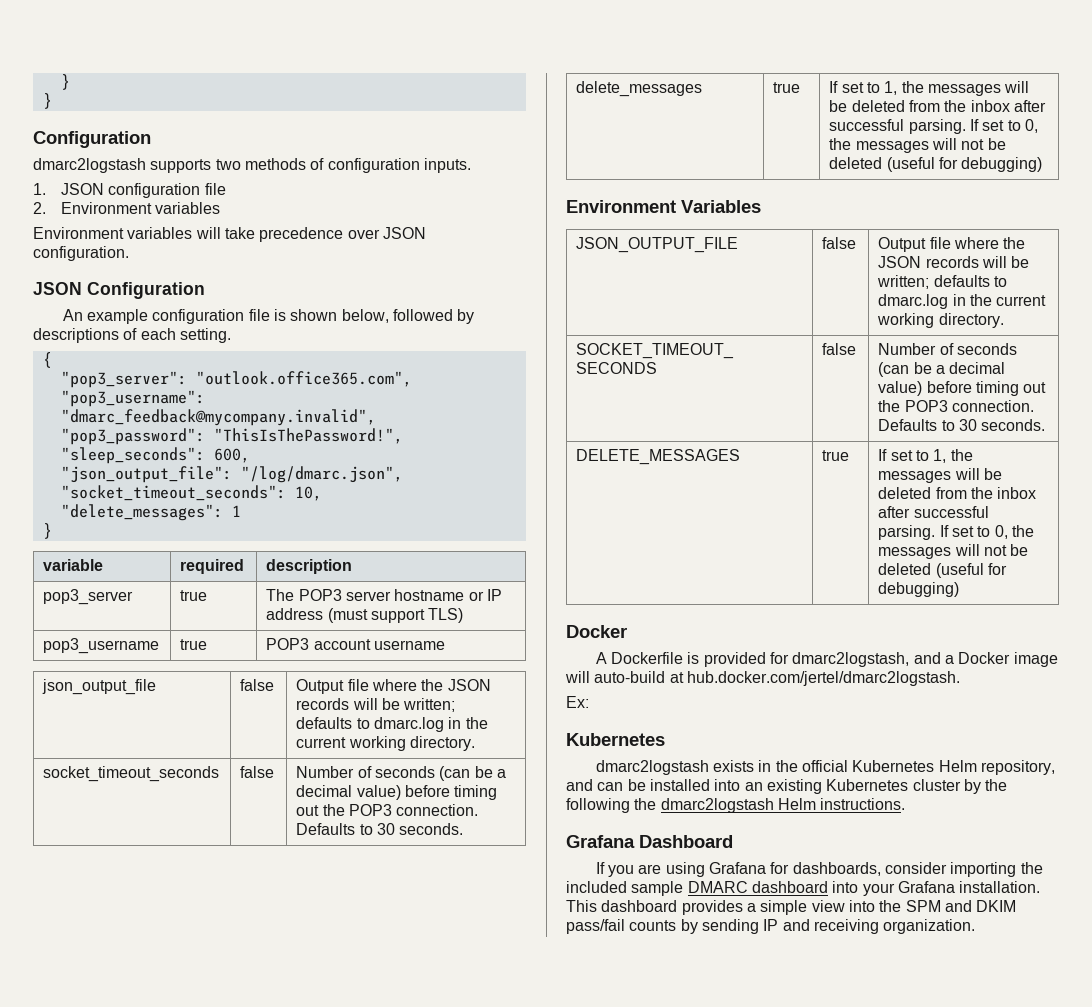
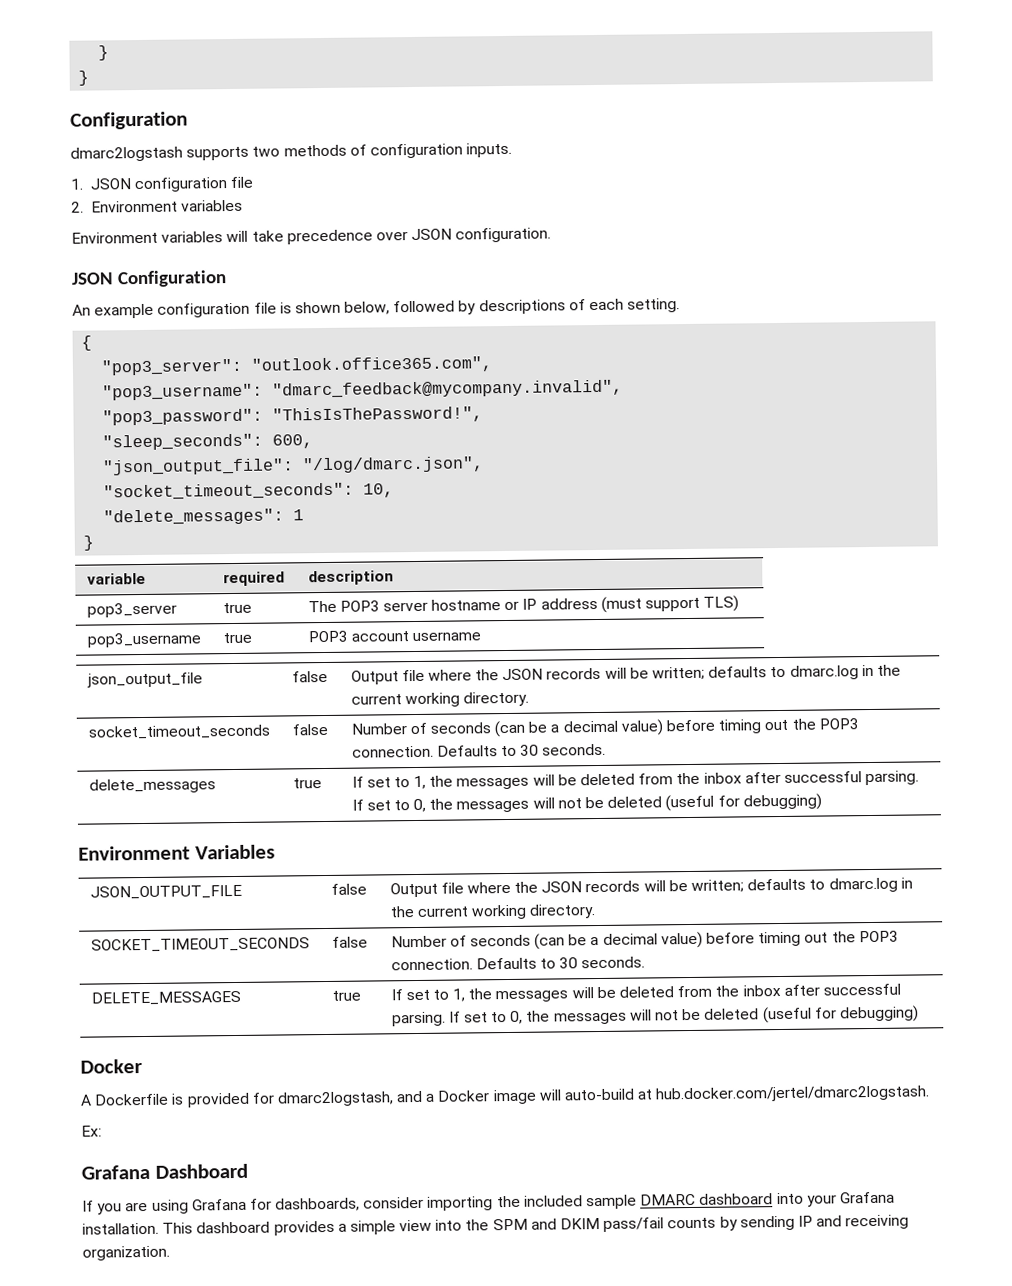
[566,733,665,746] [595,760,1056,775] [566,779,1008,794] [566,798,906,813] // Kubernetes // dmarc2logstash exists in the official Kubernetes Helm repository, and can be installed into an existing Kubernetes cluster by the following the dmarc2logstash Helm instructions. -> (102, 1131) none

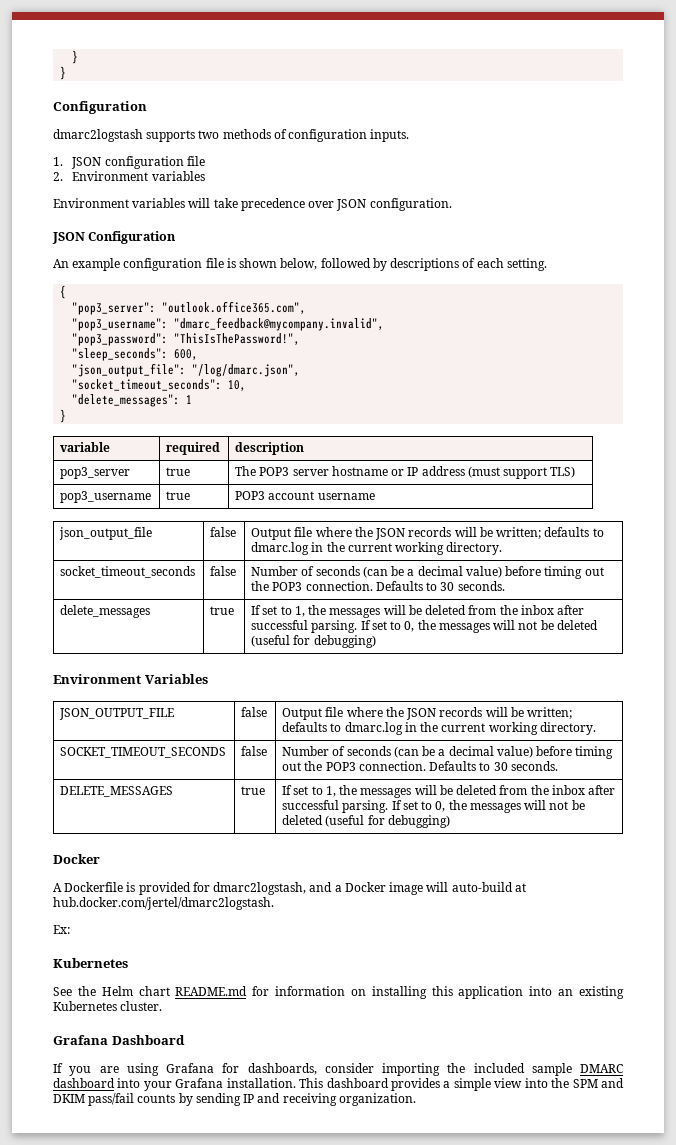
(102, 1131) none -> [53,958,128,968] [53,986,624,999] [53,1001,163,1011] // Kubernetes // See the Helm chart README.md for information on installing this application into an existing Kubernetes cluster.

